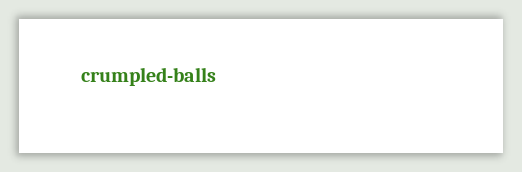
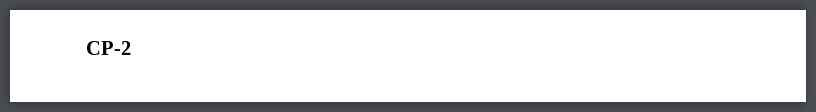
[81,67,216,86] crumpled-balls -> [86,41,131,55] CP-2

